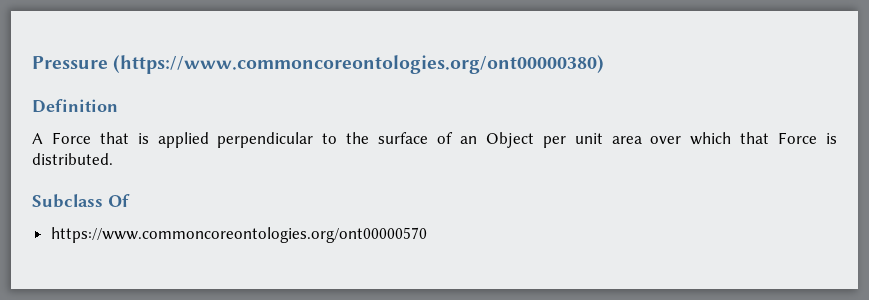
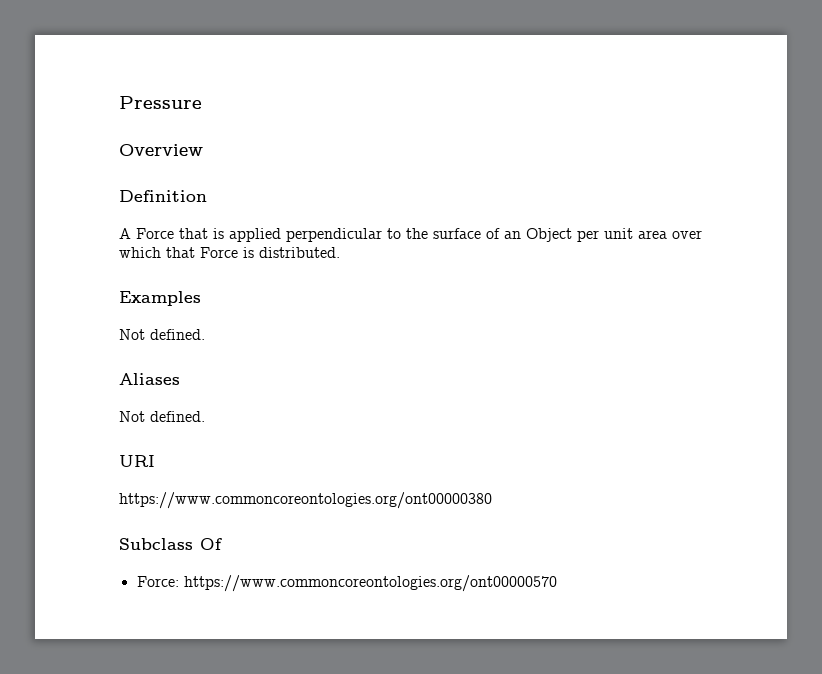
[113,55,605,74] (https://www.commoncoreontologies.org/ont00000380) -> [119,144,203,156] // Overview
(113, 159) none -> [119,291,201,306] [119,329,205,340] [119,373,180,385] [119,411,205,422] [119,455,155,467] [119,492,492,509] // Examples // Not defined. // Aliases // Not defined. // URI // https://www.commoncoreontologies.org/ont00000380
(130, 200) none -> [136,576,179,587] Force:

